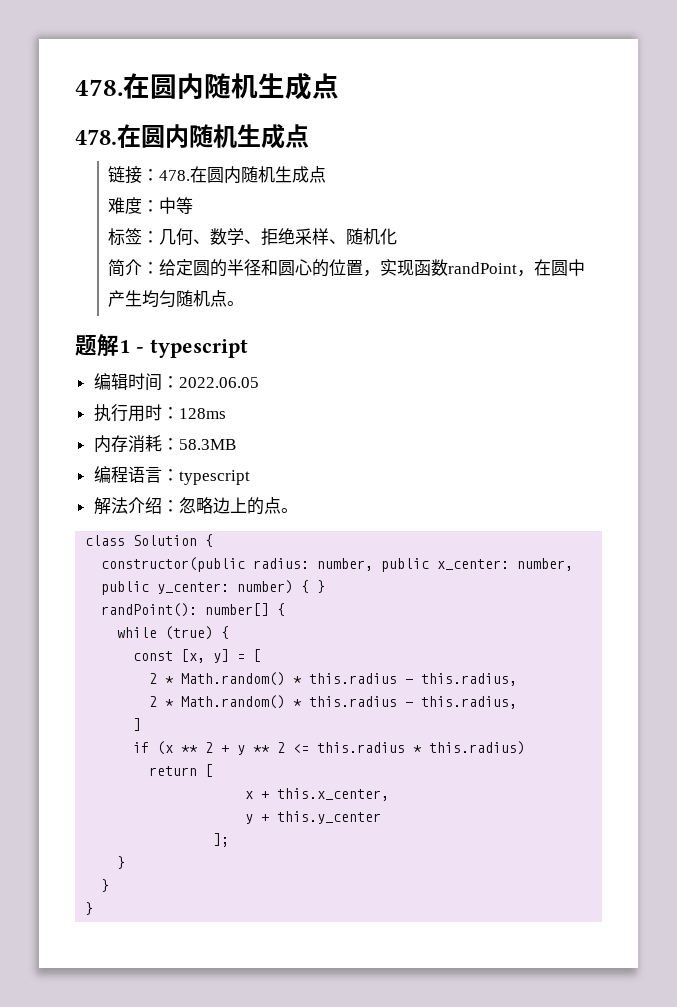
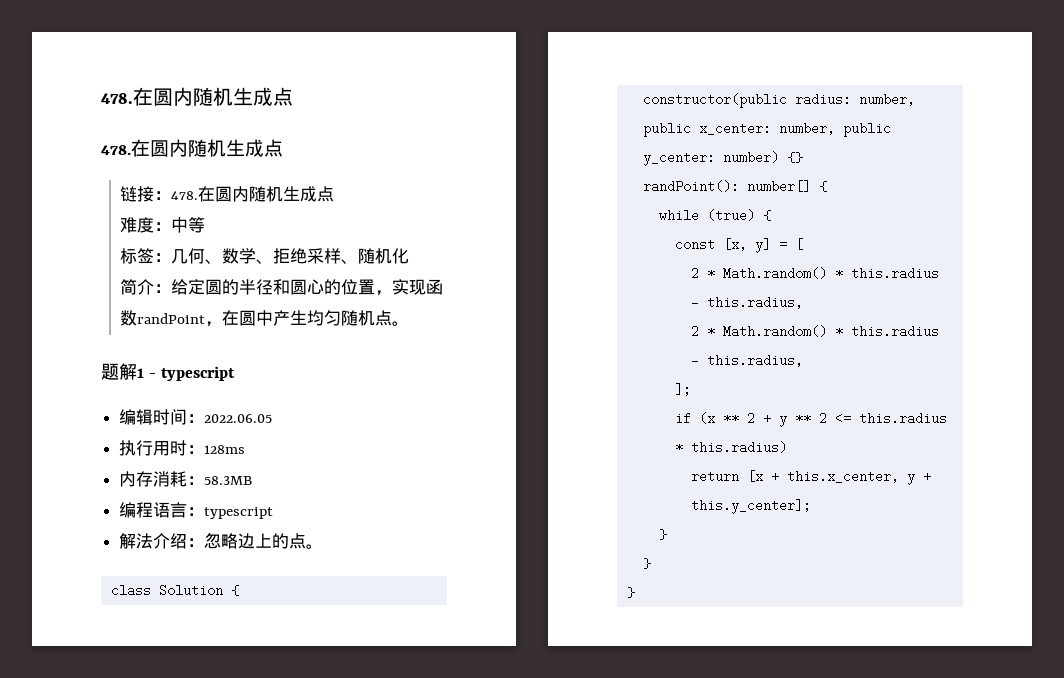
[301,580,326,593] { } -> [786,152,803,163] {}
[133,718,142,731] ] -> [674,383,691,396] ];
[205,764,214,777] [245,791,254,799] [ // x -> [746,470,763,483] [x
(390, 794) // -> (899, 476) none
[277,811,382,824] [213,833,230,847] this.y_center // ]; -> [690,499,811,514] this.y_center];

